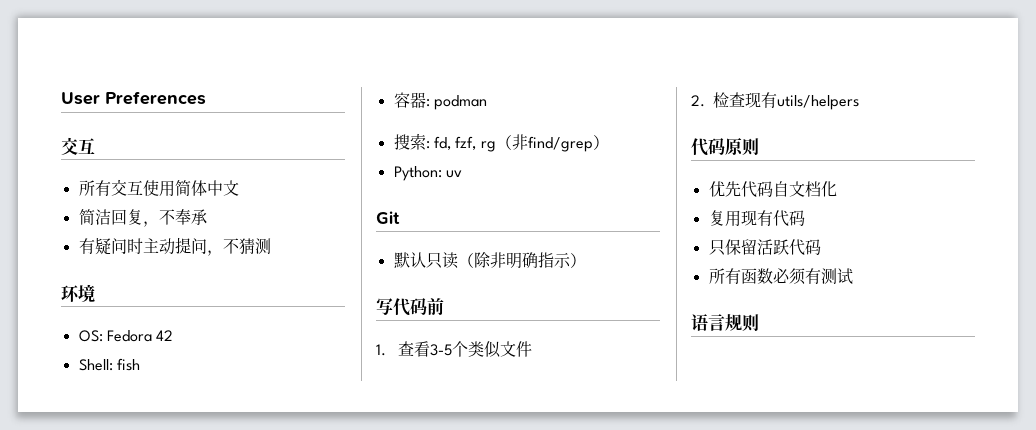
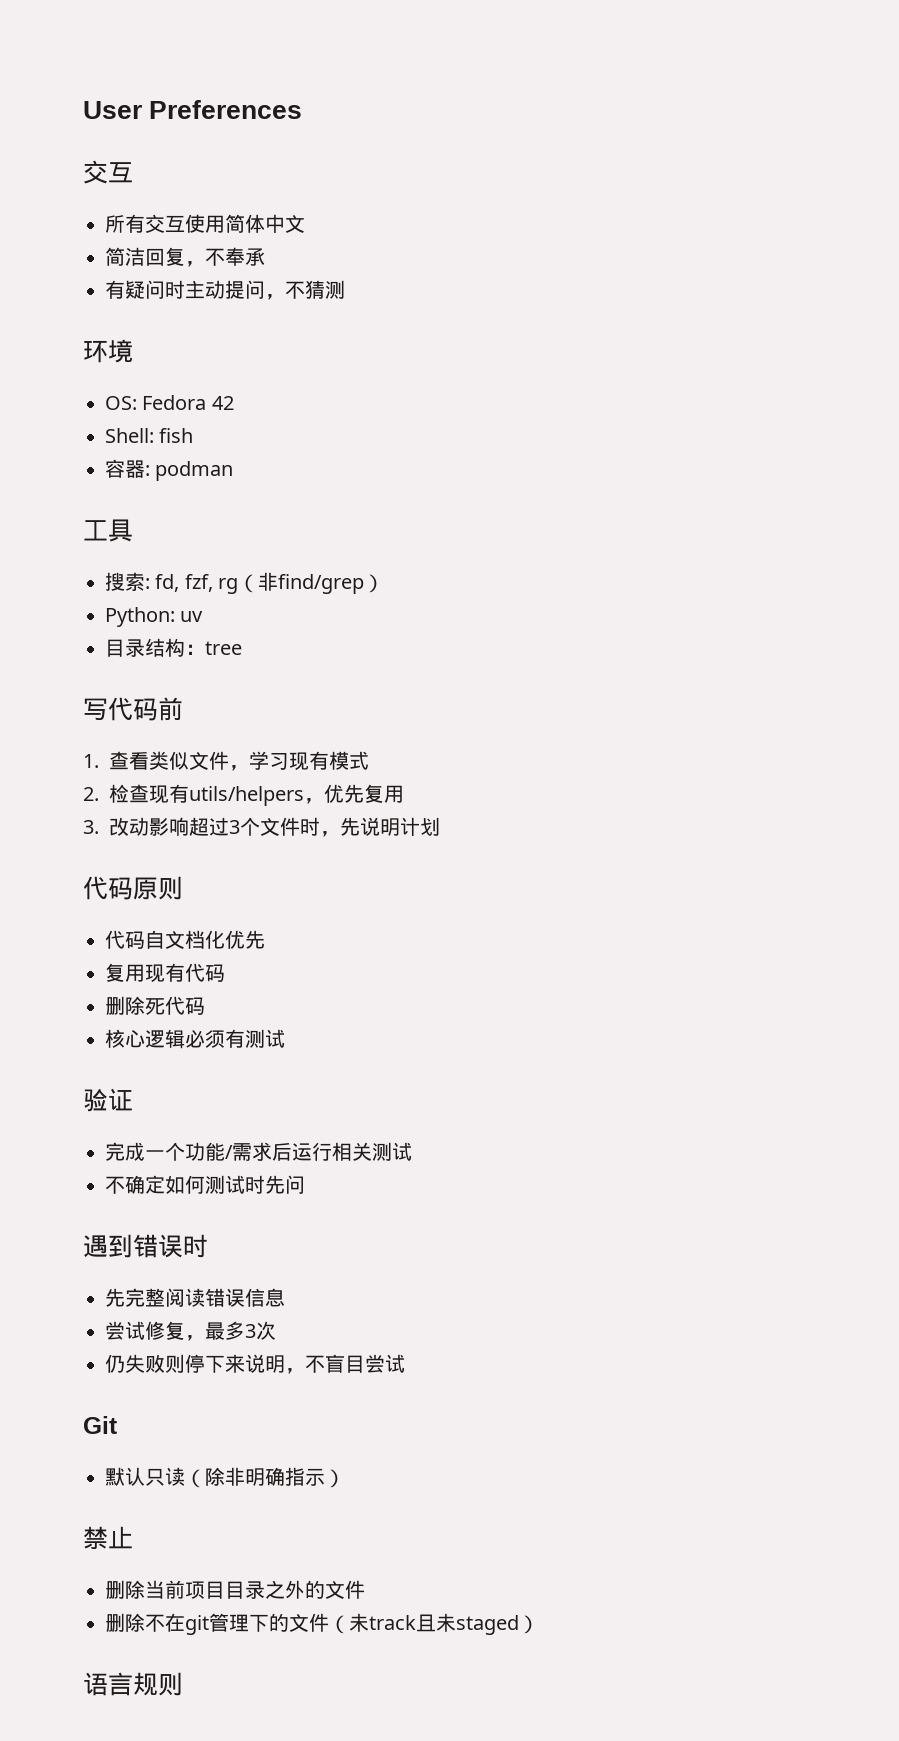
(487, 102) none -> [83,519,133,542] // 工具
(462, 174) none -> [105,638,242,657] [83,697,183,721] [83,751,369,771] [83,784,404,806] [83,817,440,837] [83,876,183,900] [105,930,265,949] [105,963,225,983] [105,996,205,1015] [105,1029,285,1049] [83,1088,133,1112] [105,1142,412,1161] [105,1175,305,1194] [83,1234,208,1258] [105,1288,285,1307] [105,1321,276,1341] [105,1354,405,1374] // 目录结构：tree // 写代码前 // 1.查看类似文件，学习现有模式 // 2.检查现有utils/helpers，优先复用 // 3.改动影响超过3个文件时，先说明计划 // 代码原则 // 代码自文档化优先 // 复用现有代码 // 删除死代码 // 核心逻辑必须有测试 // 验证 // 完成一个功能/需求后运行相关测试 // 不确定如何测试时先问 // 遇到错误时 // 先完整阅读错误信息 // 尝试修复，最多3次 // 仍失败则停下来说明，不盲目尝试
[376,298,444,316] [376,341,532,358] [691,92,859,110] [691,138,759,156] [708,181,837,198] [708,210,805,227] [708,239,821,256] [708,268,853,285] 写代码前 // 1.查看3-5个类似文件 // 2.检查现有utils/helpers // 代码原则 // 优先代码自文档化 // 复用现有代码 // 只保留活跃代码 // 所有函数必须有测试 -> [83,1526,133,1550] [105,1580,365,1599] [105,1613,539,1635] 禁止 // 删除当前项目目录之外的文件 // 删除不在git管理下的文件（未track且未staged）

